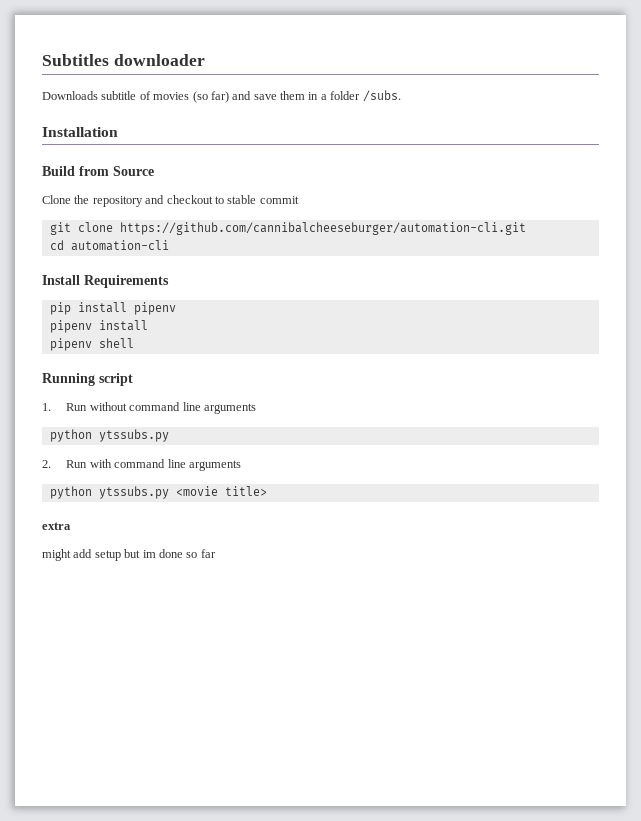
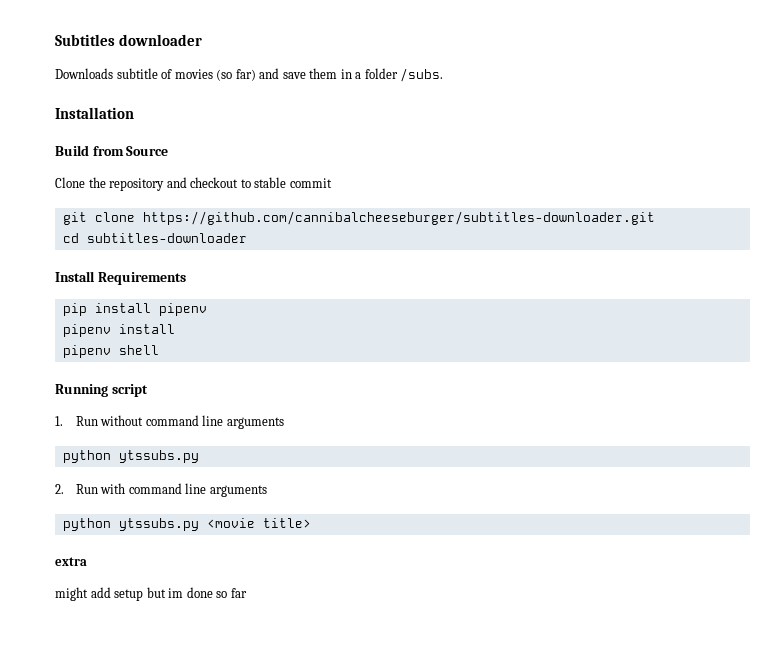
[119,222,526,235] https://github.com/cannibalcheeseburger/automation-cli.git -> [142,211,655,225] https://github.com/cannibalcheeseburger/subtitles-downloader.git
[70,240,169,251] automation-cli -> [86,233,247,243] subtitles-downloader

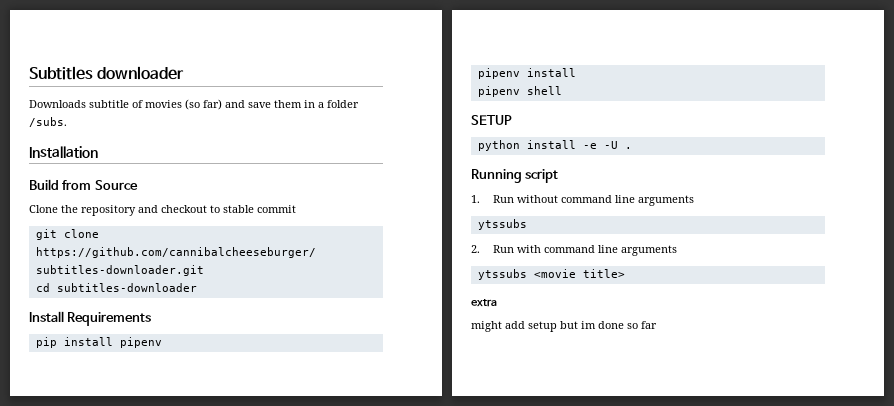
(159, 350) none -> [471,115,512,125] [477,140,632,151] // SETUP // python install -e -U .
[62,450,199,463] python ytssubs.py -> [477,219,527,230] ytssubs
[62,518,199,531] python ytssubs.py -> [477,269,527,280] ytssubs

